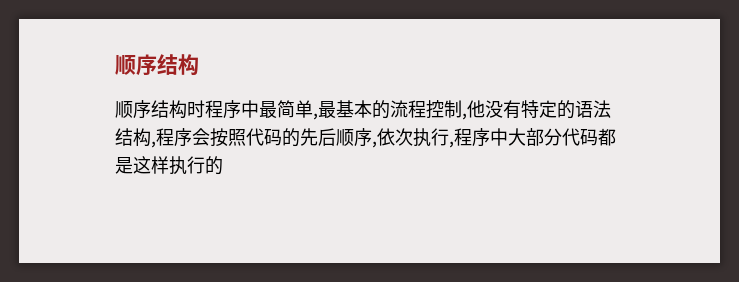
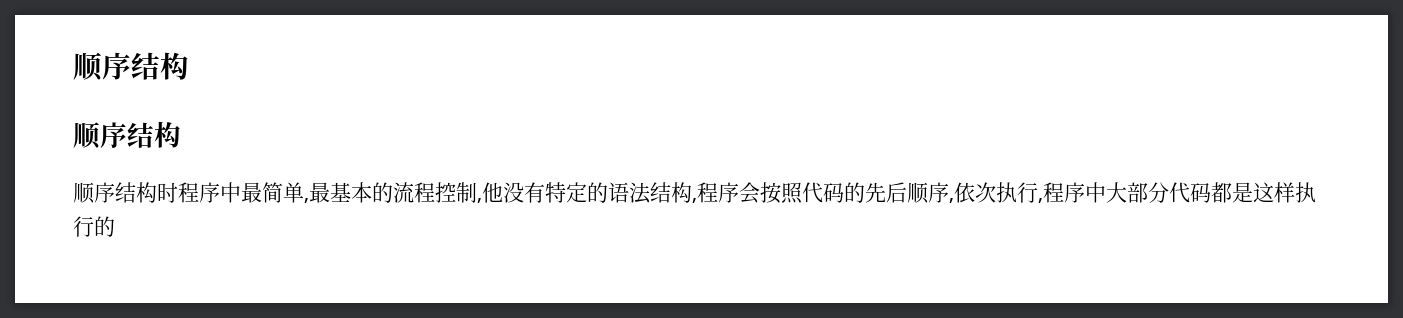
[115,54,199,76] [115,100,187,119] 顺序结构 // 顺序结构 -> [73,52,189,81] [73,121,181,149] [73,182,157,204] 顺序结构 // 顺序结构 // 顺序结构

